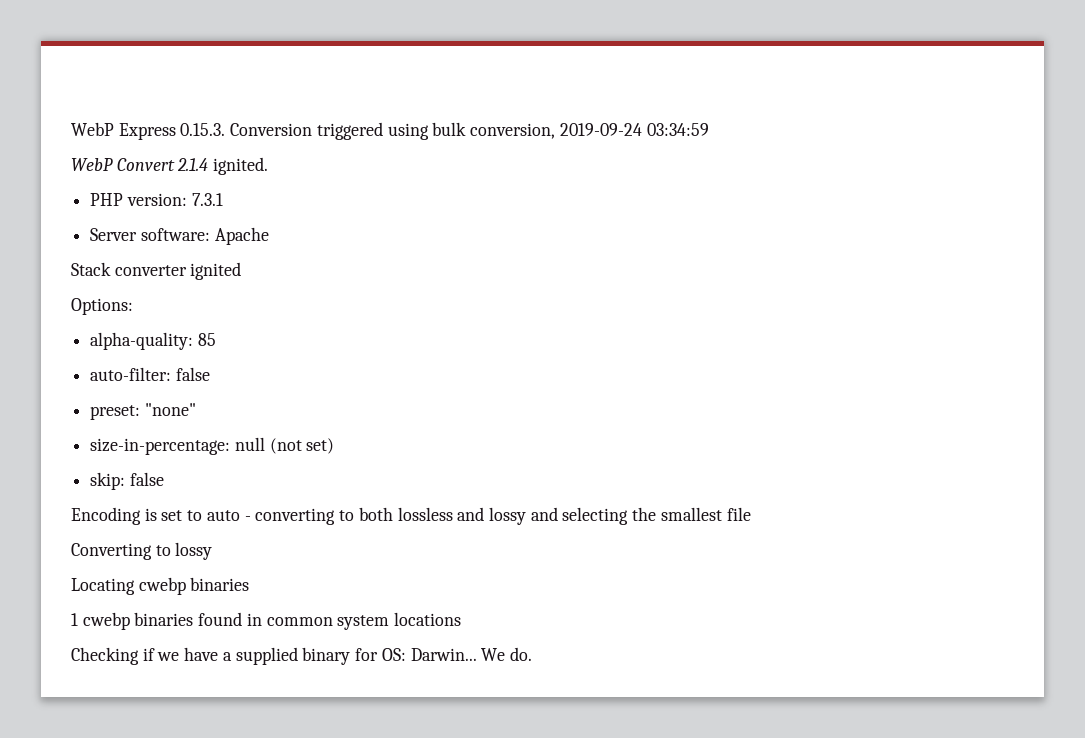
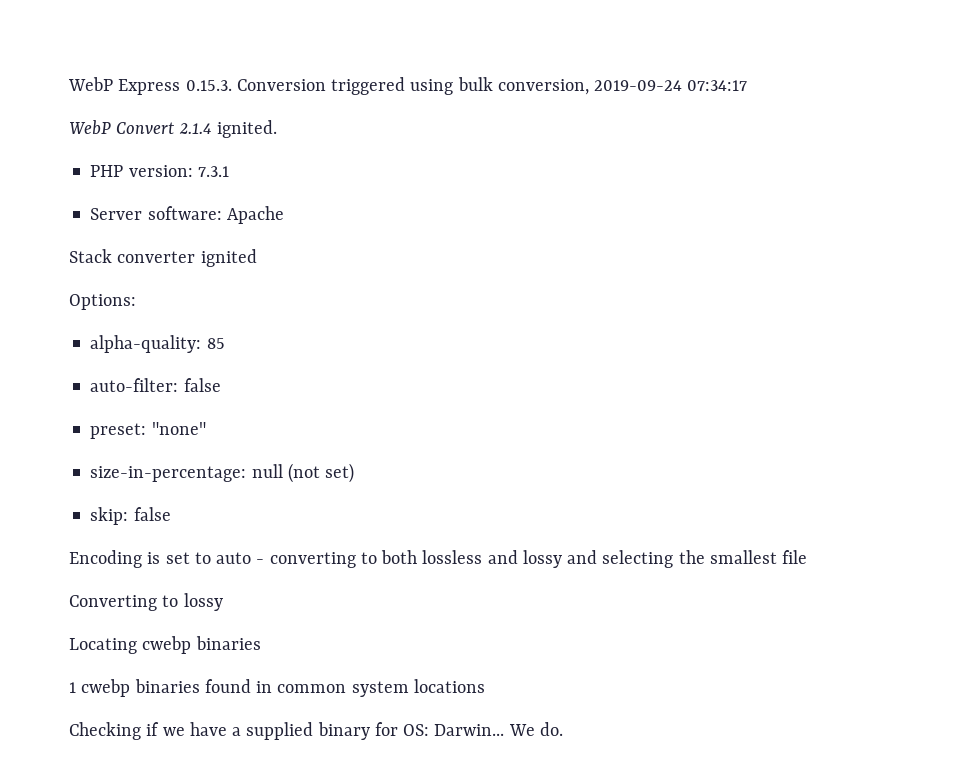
[646,123,709,136] 03:34:59 -> [687,80,748,91] 07:34:17

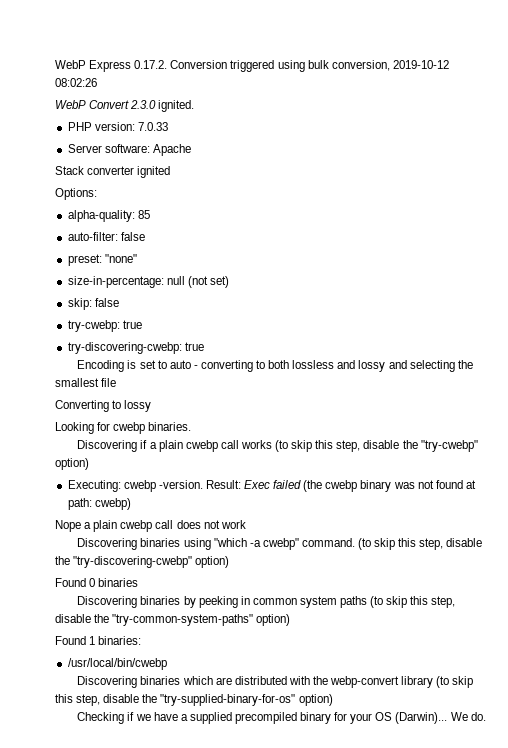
[185,80,232,91] 0.15.3. -> [134,60,168,69] 0.17.2.
[594,80,748,91] 2019-09-24 07:34:17 -> [392,60,449,69] [55,78,97,87] 2019-10-12 08:02:26
[178,123,212,134] 2.1.4 -> [130,100,157,109] 2.3.0
[197,166,229,177] 7.3.1 -> [137,122,168,131] 7.0.33
(171, 514) none -> [67,320,142,332] [67,342,204,354] // try-cwebp: true // try-discovering-cwebp: true
[69,636,261,654] [69,679,485,697] Locating cwebp binaries // 1 cwebp binaries found in common system locations -> [55,422,192,434] [77,440,478,452] [55,458,89,470] [67,480,476,492] [67,498,131,510] [55,520,246,532] [77,538,483,550] [55,556,230,568] [55,578,139,587] [77,596,456,608] [55,614,291,626] [55,636,142,645] [67,658,167,670] [77,676,474,688] [55,694,333,706] Looking for cwebp binaries. // Discovering if a plain cwebp call works (to skip this step, disable the "try-cwebp" option) // Executing: cwebp -version. Result: Exec failed (the cwebp binary was not found at path: cwebp) // Nope a plain cwebp call does not work // Discovering binaries using "which -a cwebp" command. (to skip this step, disable the "try-discovering-cwebp" option) // Found 0 binaries // Discovering binaries by peeking in common system paths (to skip this step, disable the "try-common-system-paths" option) // Found 1 binaries: // /usr/local/bin/cwebp // Discovering binaries which are distributed with the webp-convert library (to skip this step, disable the "try-supplied-binary-for-os" option)
(314, 731) none -> [234,712,297,724] precompiled
[403,724,505,736] OS: Darwin... -> [350,712,448,724] your OS (Darwin)...

